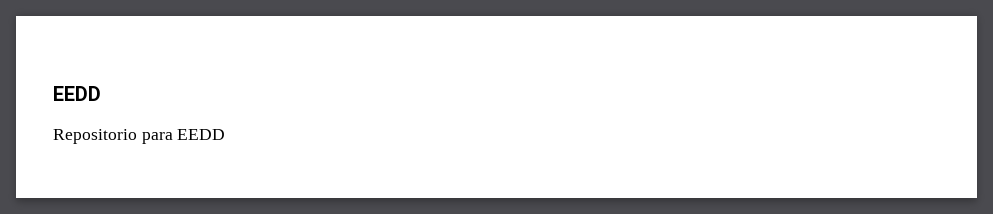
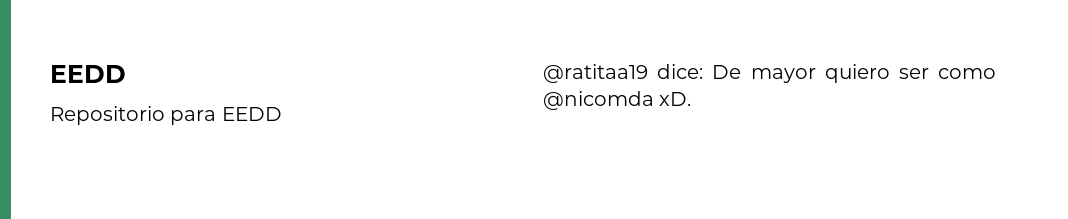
(226, 134) none -> [543,64,997,83] [543,91,692,110] // @ratitaa19 dice: De mayor quiero ser como @nicomda xD.

